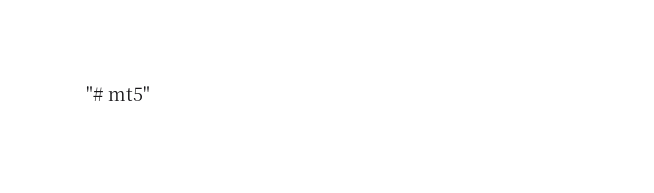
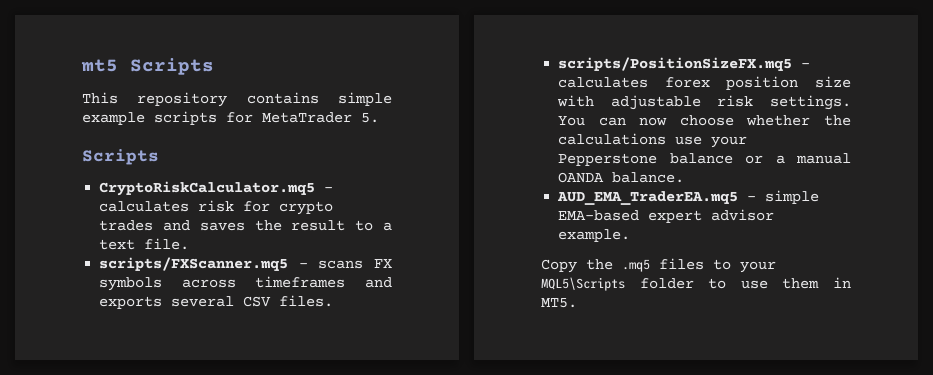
[86,86,150,101] "# mt5" -> [81,58,214,75] [82,92,392,107] [82,111,379,125] [82,149,159,165] [99,181,334,196] [99,200,334,215] [99,220,392,231] [99,238,190,250] [99,257,392,271] [99,276,392,291] [99,295,334,309] [558,57,811,71] [558,76,851,90] [557,95,851,110] [558,115,851,126] [558,133,748,148] [558,153,851,166] [558,172,685,183] [557,190,820,205] [558,209,775,223] [558,229,631,242] [541,258,776,273] [541,277,851,291] [541,298,577,308] mt5 Scripts // This repository contains simple example scripts for MetaTrader 5. // Scripts // CryptoRiskCalculator.mq5 – calculates risk for crypto trades and saves the result to a text file. // scripts/FXScanner.mq5 – scans FX symbols across timeframes and exports several CSV files. // scripts/PositionSizeFX.mq5 – calculates forex position size with adjustable risk settings. You can now choose whether the calculations use your Pepperstone balance or a manual OANDA balance. // AUD_EMA_TraderEA.mq5 – simple EMA-based expert advisor example. // Copy the .mq5 files to your MQL5\Scripts folder to use them in MT5.

